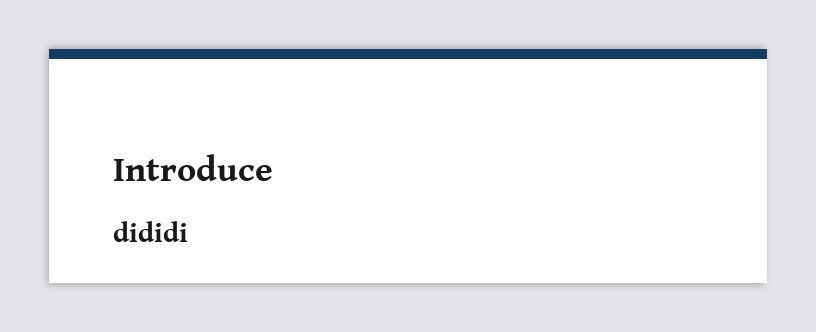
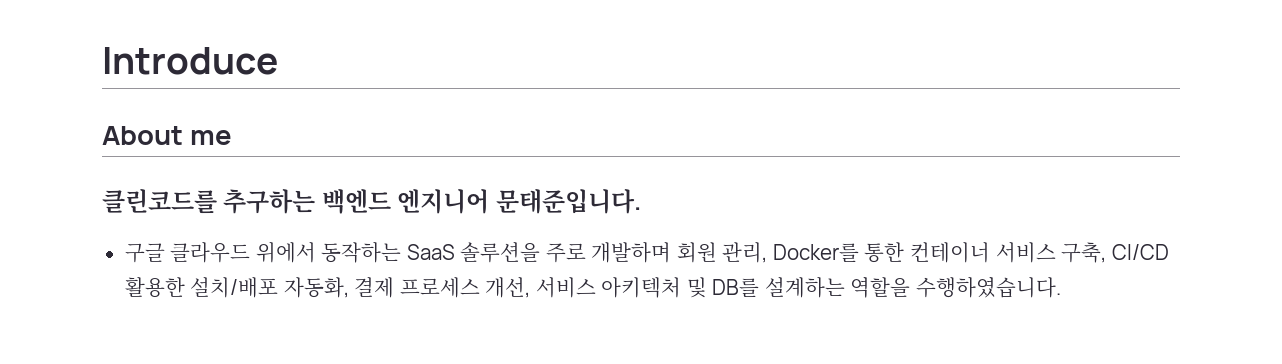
[113,221,188,242] dididi -> [102,126,233,145] [102,189,641,214] [124,242,1169,263] [124,277,1061,298] About me // 클린코드를 추구하는 백엔드 엔지니어 문태준입니다. // 구글 클라우드 위에서 동작하는 SaaS 솔루션을 주로 개발하며 회원 관리, Docker를 통한 컨테이너 서비스 구축, CI/CD 활용한 설치/배포 자동화, 결제 프로세스 개선, 서비스 아키텍처 및 DB를 설계하는 역할을 수행하였습니다.

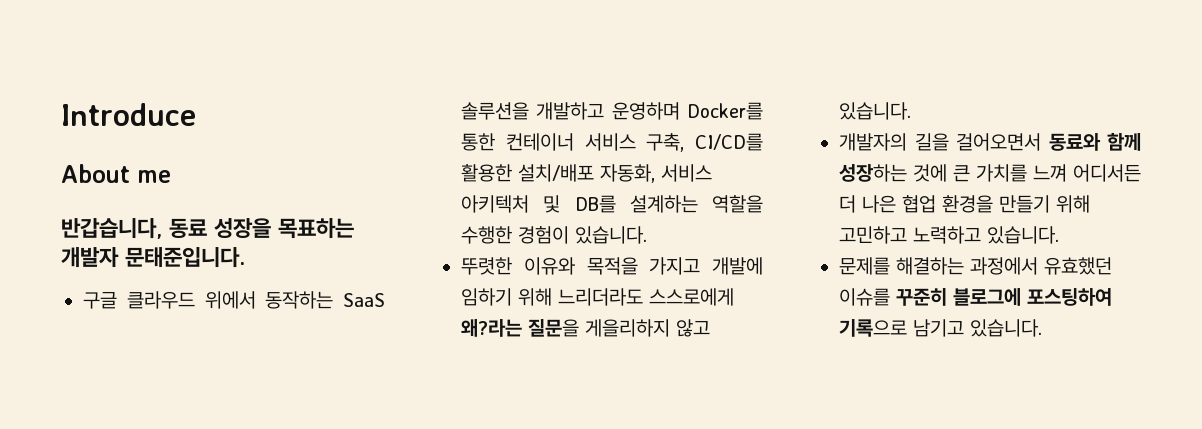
[102,189,490,214] 클린코드를 추구하는 백엔드 엔지니어 -> [61,218,354,239] [61,247,119,268] 반갑습니다, 동료 성장을 목표하는 개발자
[545,242,768,263] 주로 개발하며 회원 관리, -> [536,102,680,120] 개발하고 운영하며
[1111,244,1169,260] CI/CD -> [695,133,763,151] CI/CD를
[354,277,531,298] 결제 프로세스 개선, -> (655, 173) none
[915,277,1061,298] 수행하였습니다. -> [461,226,647,244] [461,257,763,275] [461,288,734,306] [461,319,710,337] [839,102,911,120] [839,132,1141,151] [839,164,1141,182] [839,195,1090,213] [839,226,1059,244] [839,257,1112,275] [839,288,1112,306] [839,319,1042,337] 수행한 경험이 있습니다. // 뚜렷한 이유와 목적을 가지고 개발에 임하기 위해 느리더라도 스스로에게 왜?라는 질문을 게을리하지 않고 있습니다. // 개발자의 길을 걸어오면서 동료와 함께 성장하는 것에 큰 가치를 느껴 어디서든 더 나은 협업 환경을 만들기 위해 고민하고 노력하고 있습니다. // 문제를 해결하는 과정에서 유효했던 이슈를 꾸준히 블로그에 포스팅하여 기록으로 남기고 있습니다.

